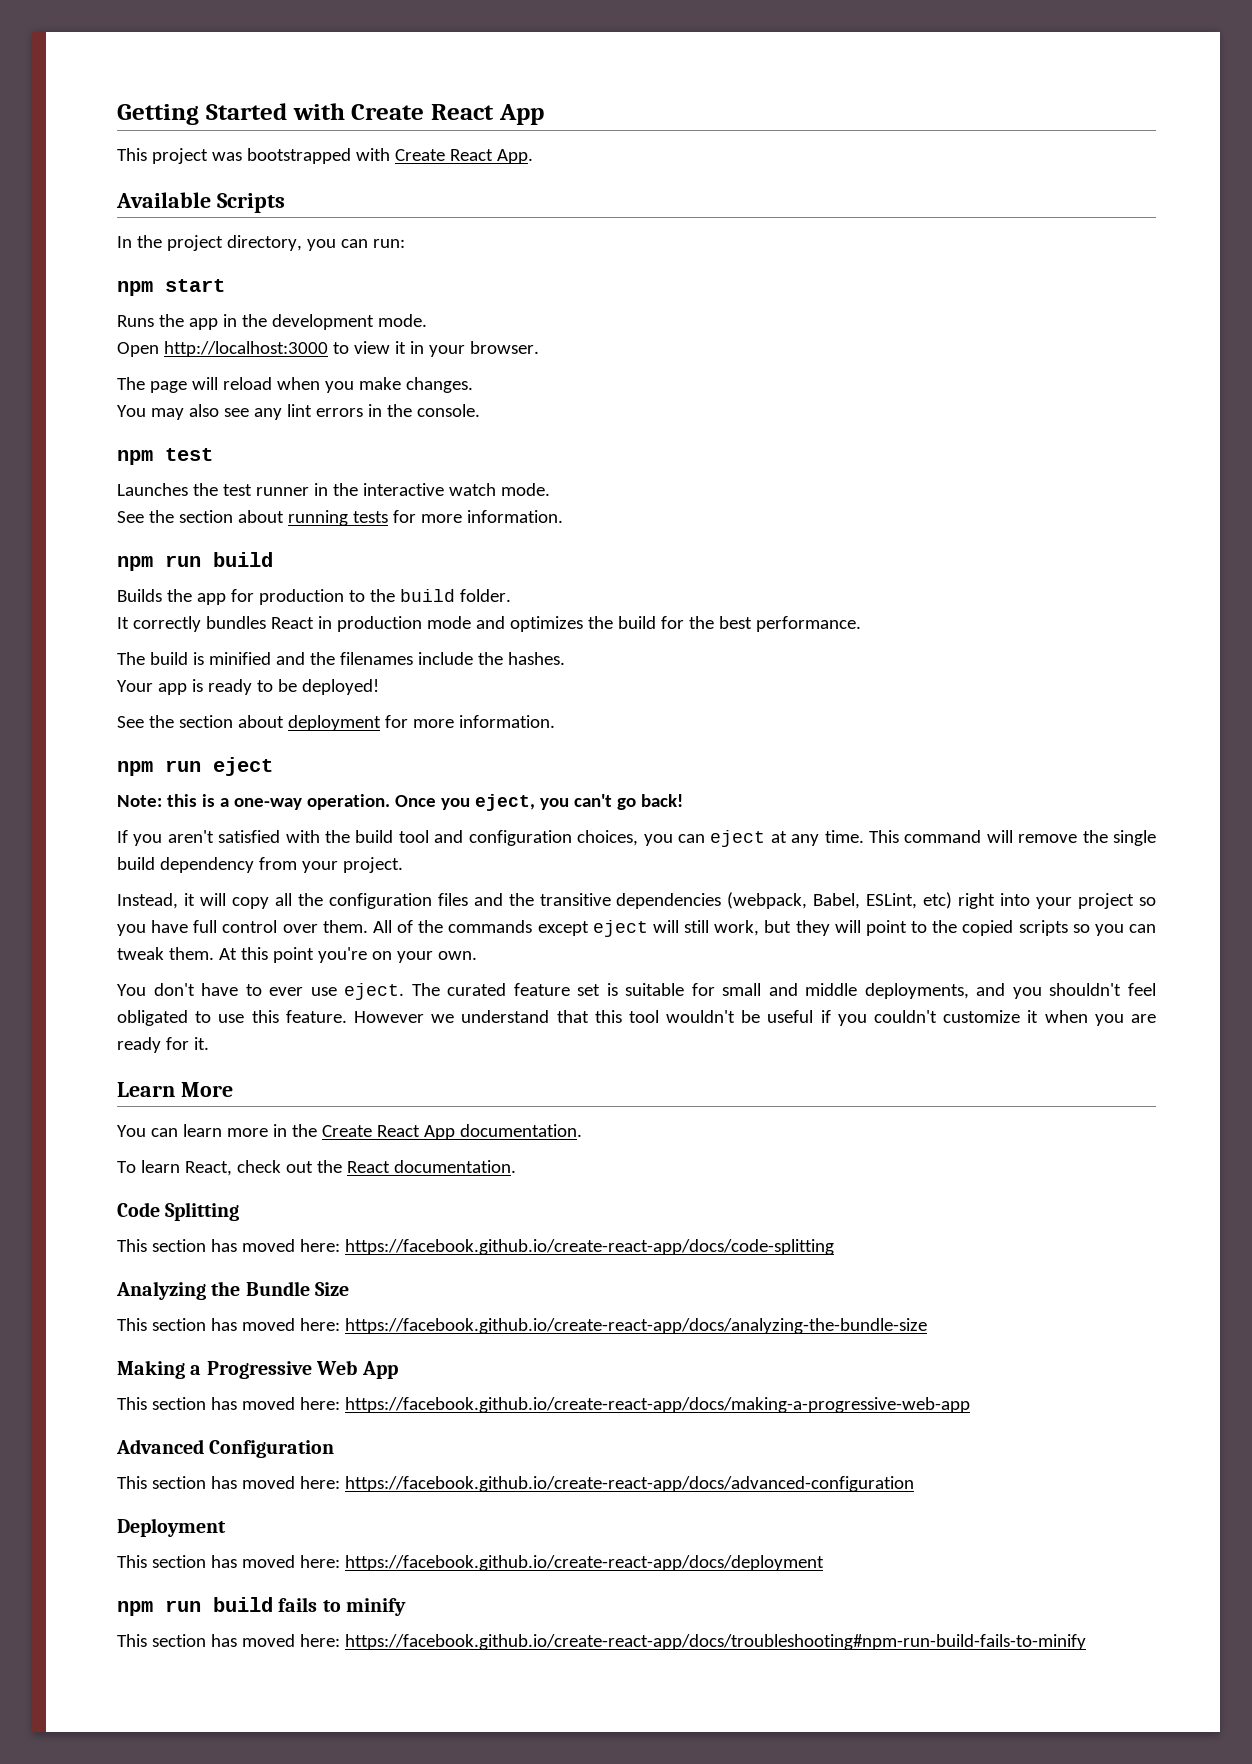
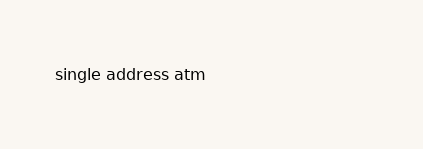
[117,103,544,125] [117,148,533,164] [116,192,285,213] [117,235,405,251] [117,279,225,296] [117,314,427,330] [117,341,539,357] [117,377,473,393] [117,404,480,420] [117,448,213,465] [117,483,550,496] [117,510,563,526] [117,552,273,571] [117,589,511,605] [117,616,861,632] [117,652,565,665] [117,679,379,695] [117,715,555,731] [117,757,273,776] [117,794,683,811] [117,830,1156,847] [117,857,403,873] [117,892,1157,909] [117,920,1156,937] [117,947,477,963] [117,983,1156,1000] [117,1010,1156,1026] [117,1037,209,1053] [117,1082,233,1097] [117,1124,582,1140] [117,1160,516,1176] [117,1202,240,1221] [117,1239,834,1255] [116,1281,350,1300] [117,1318,927,1334] [117,1360,398,1379] [117,1397,970,1413] [116,1439,335,1458] [117,1476,914,1492] [117,1518,226,1537] [117,1555,824,1571] [117,1597,407,1616] [117,1634,1086,1650] Getting Started with Create React App // This project was bootstrapped with Create React App. // Available Scripts // In the project directory, you can run: // npm start // Runs the app in the development mode. // Open http://localhost:3000 to view it in your browser. // The page will reload when you make changes. // You may also see any lint errors in the console. // npm test // Launches the test runner in the interactive watch mode. // See the section about running tests for more information. // npm run build // Builds the app for production to the build folder. // It correctly bundles React in production mode and optimizes the build for the best performance. // The build is minified and the filenames include the hashes. // Your app is ready to be deployed! // See the section about deployment for more information. // npm run eject // Note: this is a one-way operation. Once you eject, you can't go back! // If you aren't satisfied with the build tool and configuration choices, you can eject at any time. This command will remove the single build dependency from your project. // Instead, it will copy all the configuration files and the transitive dependencies (webpack, Babel, ESLint, etc) right into your project so you have full control over them. All of the commands except eject will still work, but they will point to the copied scripts so you can tweak them. At this point you're on your own. // You don't have to ever use eject. The curated feature set is suitable for small and middle deployments, and you shouldn't feel obligated to use this feature. However we understand that this tool wouldn't be useful if you couldn't customize it when you are ready for it. // Learn More // You can learn more in the Create React App documentation. // To learn React, check out the React documentation. // Code Splitting // This section has moved here: https://facebook.github.io/create-react-app/docs/code-splitting // Analyzing the Bundle Size // This section has moved here: https://facebook.github.io/create-react-app/docs/analyzing-the-bundle-size // Making a Progressive Web App // This section has moved here: https://facebook.github.io/create-react-app/docs/making-a-progressive-web-app // Advanced Configuration // This section has moved here: https://facebook.github.io/create-react-app/docs/advanced-configuration // Deployment // This section has moved here: https://facebook.github.io/create-react-app/docs/deployment // npm run build fails to minify // This section has moved here: https://facebook.github.io/create-react-app/docs/troubleshooting#npm-run-build-fails-to-minify -> [55,68,206,83] single address atm

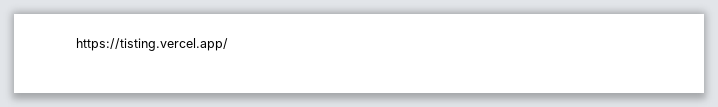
[55,68,206,83] single address atm -> [76,38,228,51] https://tisting.vercel.app/

